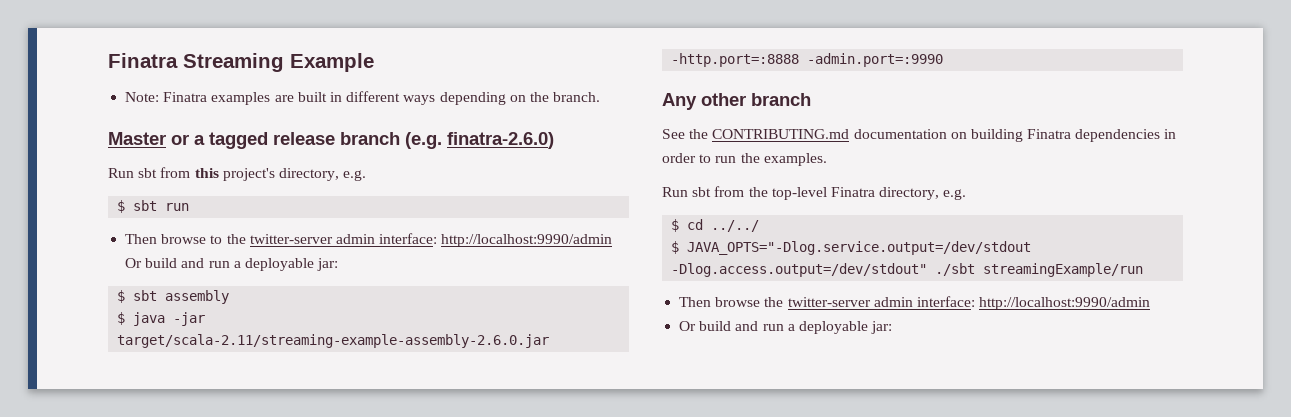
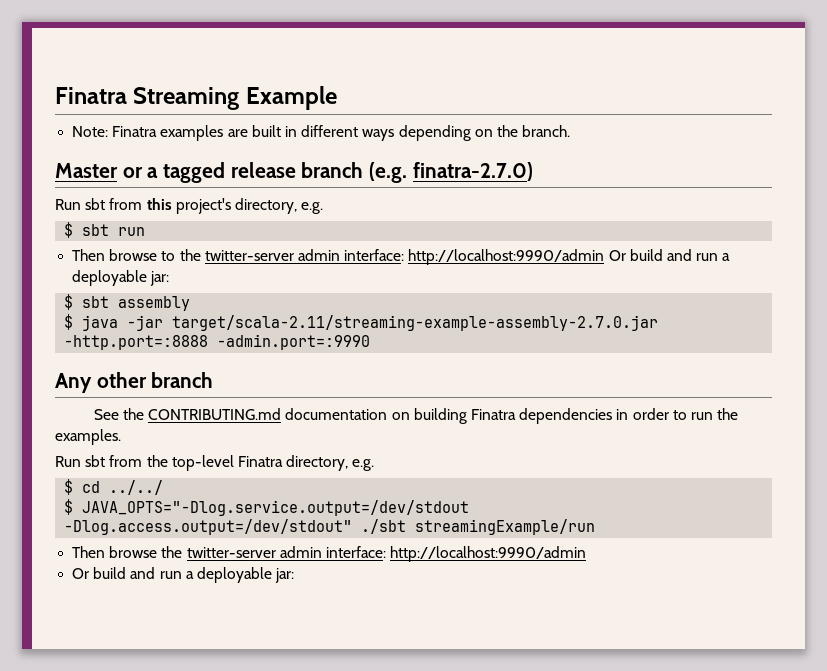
[447,132,554,149] finatra-2.6.0) -> [412,162,533,181] finatra-2.7.0)
[117,334,550,348] target/scala-2.11/streaming-example-assembly-2.6.0.jar -> [172,315,659,331] target/scala-2.11/streaming-example-assembly-2.7.0.jar

